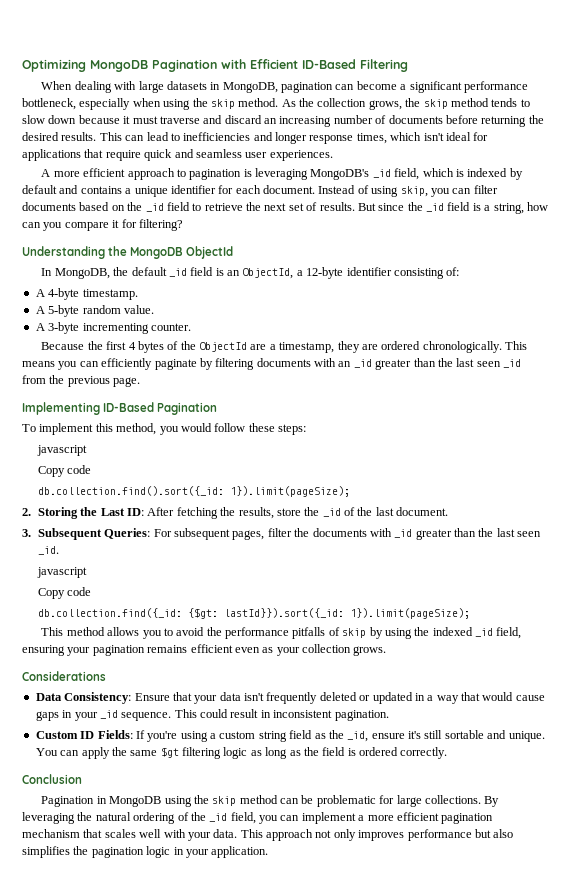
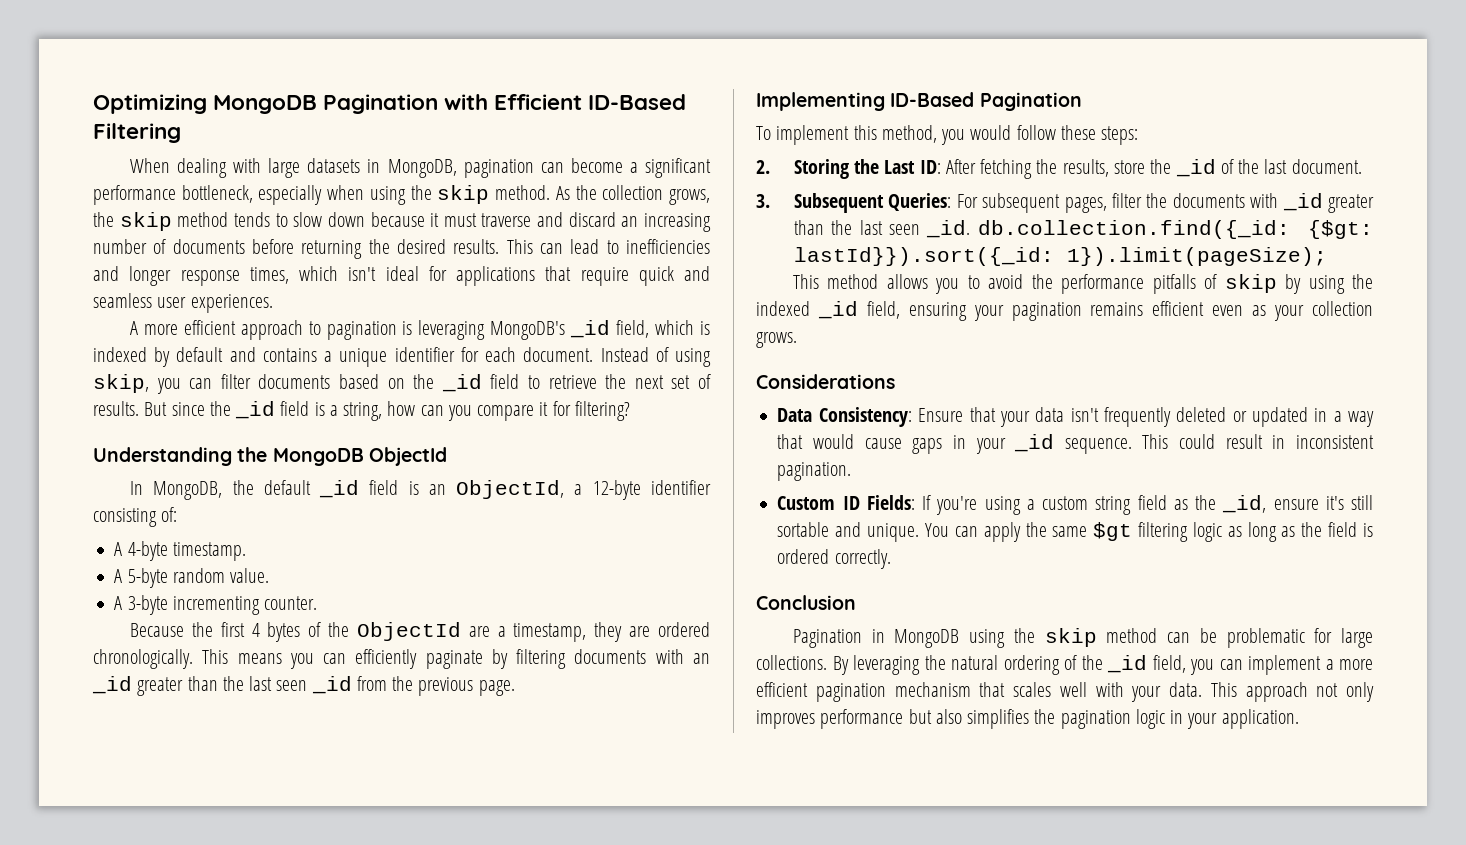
[36,445,87,456] [37,465,92,477] [37,486,350,497] // javascript // Copy code // db.collection.find().sort({_id: 1}).limit(pageSize); -> (1139, 135) none
[36,567,87,578] [37,587,92,599] // javascript // Copy code // -> (971, 229) none

